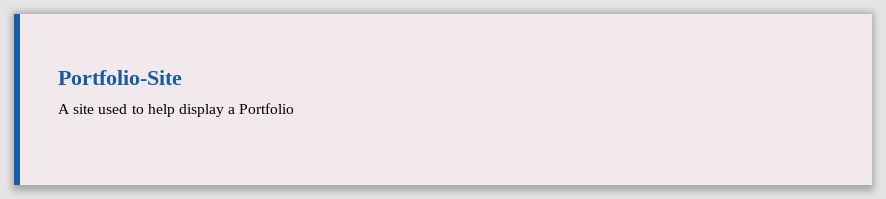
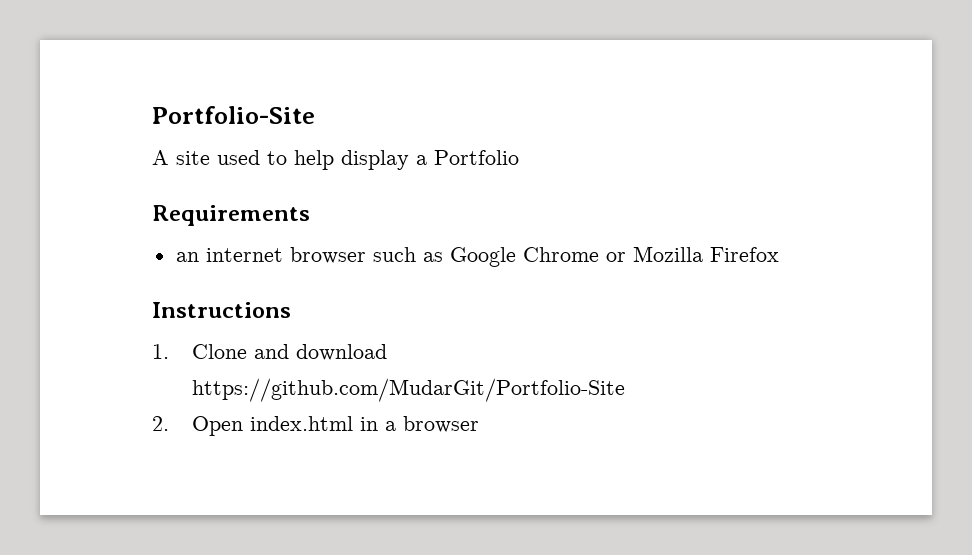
(295, 108) none -> [152,205,310,226] [175,246,779,267] [152,302,291,318] [152,344,388,361] [192,378,626,402] [152,416,480,436] // Requirements // an internet browser such as Google Chrome or Mozilla Firefox // Instructions // 1. Clone and download https://github.com/MudarGit/Portfolio-Site // 2. Open index.html in a browser

